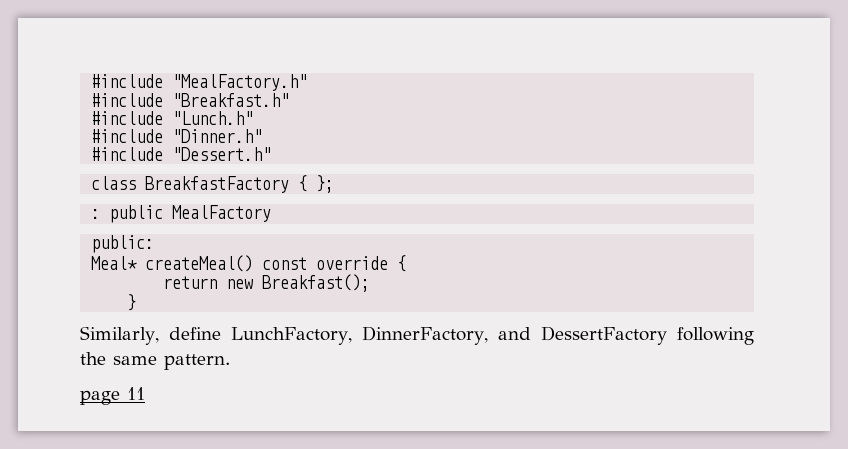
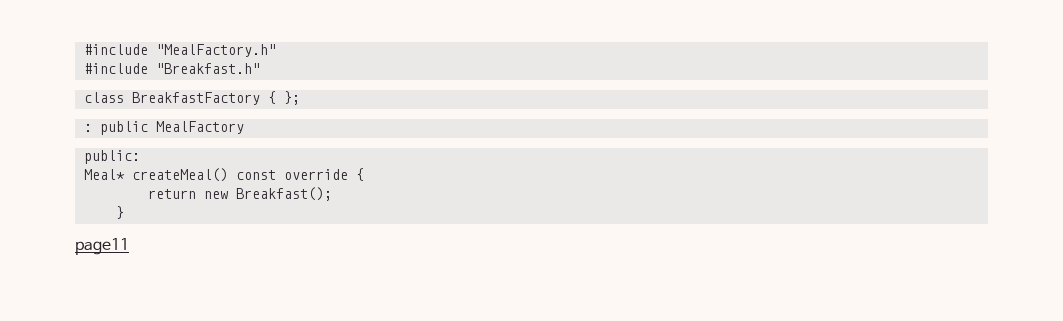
[91,111,254,125] [91,129,263,143] [91,147,272,161] // #include "Lunch.h" // #include "Dinner.h" // #include "Dessert.h" -> (261, 68) none
[80,326,754,345] [80,352,230,370] [80,387,145,405] Similarly, define LunchFactory, DinnerFactory, and DessertFactory following the same pattern. // page 11 -> [75,238,129,255] page11

